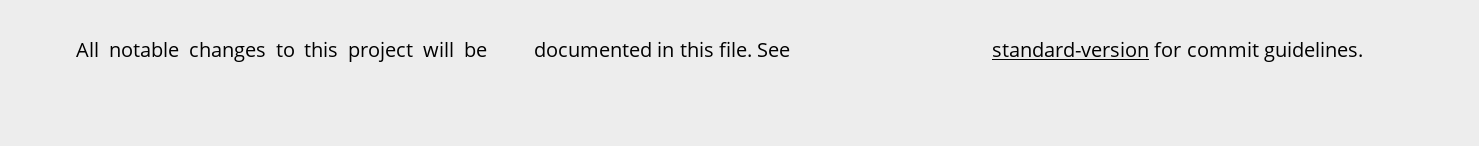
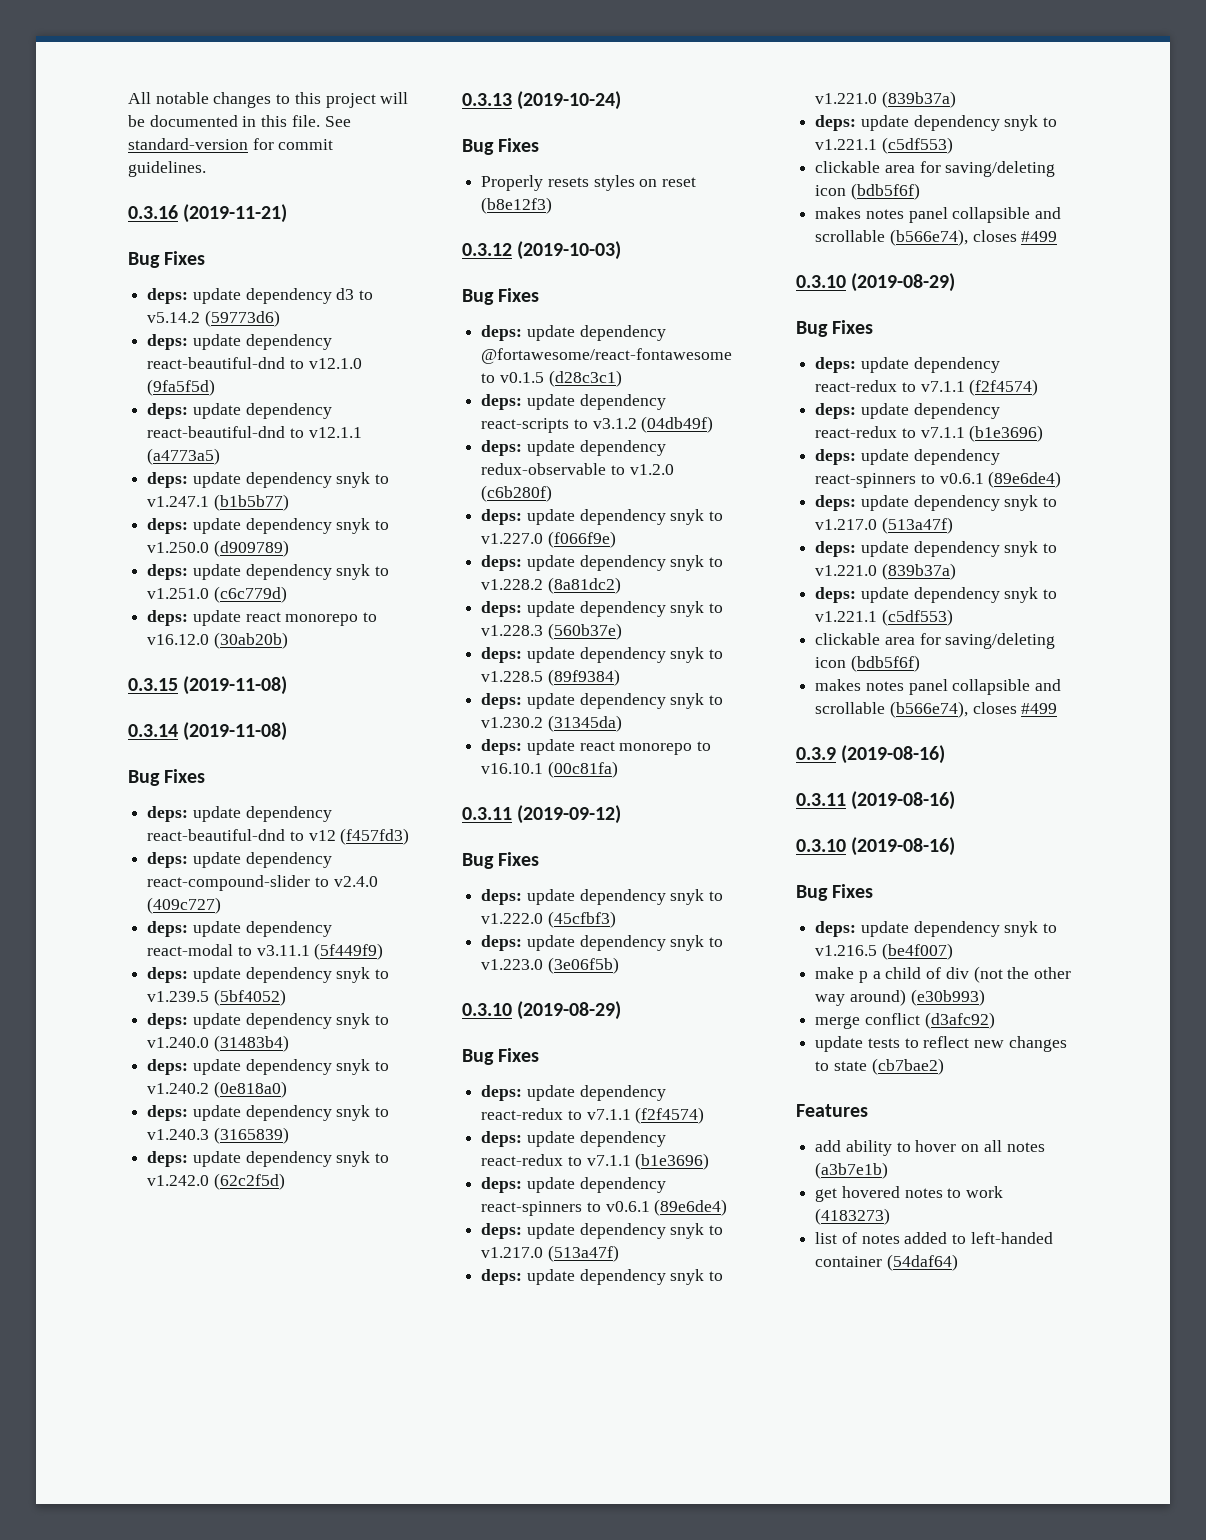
(1363, 51) none -> [128,204,288,223] [128,251,206,268] [147,288,374,304] [147,310,280,327] [147,334,332,350] [147,357,362,369] [147,379,216,396] [147,403,332,419] [147,426,362,438] [147,448,221,465] [147,472,390,488] [147,494,289,511] [147,518,390,534] [147,540,289,557] [147,564,390,580] [147,586,287,603] [147,610,378,626] [147,632,288,649] [128,676,288,695] [128,722,288,741] [128,769,206,786] [147,806,332,822] [147,828,410,845] [147,852,332,868] [147,875,378,891] [147,897,222,914] [147,921,332,937] [147,943,384,960] [147,967,390,983] [147,989,286,1006] [147,1013,390,1029] [147,1035,289,1052] [147,1059,390,1075] [147,1081,287,1098] [147,1105,390,1121] [147,1127,289,1144] [147,1151,390,1167] [147,1173,285,1190] [462,91,622,110] [462,138,540,155] [481,175,697,191] [481,197,553,214] [462,241,622,260] [462,288,540,305] [481,325,666,341] [481,348,733,364] [481,370,622,387] [481,394,666,410] [481,416,714,433] [481,440,666,456] [481,463,674,475] [481,485,553,502] [481,509,724,525] [481,531,616,548] [481,555,724,571] [481,577,621,594] [481,601,724,617] [481,623,622,640] [481,647,724,663] [481,669,620,686] [481,693,724,709] [481,715,622,732] [481,739,712,755] [481,761,618,778] [462,805,622,824] [462,852,540,869] [481,889,724,905] [481,911,616,928] [481,935,724,951] [481,957,619,974] [462,1001,622,1020] [462,1048,540,1065] [481,1085,666,1101] [481,1107,705,1124] [481,1131,666,1147] [481,1153,710,1170] [481,1177,666,1193] [481,1199,728,1216] [481,1223,724,1239] [481,1245,619,1262] [481,1269,724,1285] [815,91,956,108] [815,115,1058,131] [815,137,953,154] [815,161,1056,177] [815,183,920,200] [815,207,1062,223] [815,229,1058,246] [796,273,956,292] [796,320,874,337] [815,357,1000,373] [815,379,1039,396] [815,403,1000,419] [815,425,1044,442] [815,449,1000,465] [815,471,1062,488] [815,495,1058,511] [815,517,953,534] [815,541,1058,557] [815,563,956,580] [815,587,1058,603] [815,609,953,626] [815,633,1056,649] [815,655,920,672] [815,679,1062,695] [815,701,1058,718] [796,745,946,764] [796,791,956,810] [796,837,956,856] [796,884,874,901] [815,921,1058,937] [815,943,953,960] [815,966,1072,983] [815,989,985,1006] [815,1012,995,1029] [815,1036,1067,1052] [815,1058,944,1075] [796,1104,868,1117] [815,1140,1045,1156] [815,1162,889,1179] [815,1186,1004,1202] [815,1208,891,1225] [815,1232,1053,1244] [815,1254,958,1271] // 0.3.16 (2019-11-21) // Bug Fixes // deps: update dependency d3 to v5.14.2 (59773d6) // deps: update dependency react-beautiful-dnd to v12.1.0 (9fa5f5d) // deps: update dependency react-beautiful-dnd to v12.1.1 (a4773a5) // deps: update dependency snyk to v1.247.1 (b1b5b77) // deps: update dependency snyk to v1.250.0 (d909789) // deps: update dependency snyk to v1.251.0 (c6c779d) // deps: update react monorepo to v16.12.0 (30ab20b) // 0.3.15 (2019-11-08) // 0.3.14 (2019-11-08) // Bug Fixes // deps: update dependency react-beautiful-dnd to v12 (f457fd3) // deps: update dependency react-compound-slider to v2.4.0 (409c727) // deps: update dependency react-modal to v3.11.1 (5f449f9) // deps: update dependency snyk to v1.239.5 (5bf4052) // deps: update dependency snyk to v1.240.0 (31483b4) // deps: update dependency snyk to v1.240.2 (0e818a0) // deps: update dependency snyk to v1.240.3 (3165839) // deps: update dependency snyk to v1.242.0 (62c2f5d) // 0.3.13 (2019-10-24) // Bug Fixes // Properly resets styles on reset (b8e12f3) // 0.3.12 (2019-10-03) // Bug Fixes // deps: update dependency @fortawesome/react-fontawesome to v0.1.5 (d28c3c1) // deps: update dependency react-scripts to v3.1.2 (04db49f) // deps: update dependency redux-observable to v1.2.0 (c6b280f) // deps: update dependency snyk to v1.227.0 (f066f9e) // deps: update dependency snyk to v1.228.2 (8a81dc2) // deps: update dependency snyk to v1.228.3 (560b37e) // deps: update dependency snyk to v1.228.5 (89f9384) // deps: update dependency snyk to v1.230.2 (31345da) // deps: update react monorepo to v16.10.1 (00c81fa) // 0.3.11 (2019-09-12) // Bug Fixes // deps: update dependency snyk to v1.222.0 (45cfbf3) // deps: update dependency snyk to v1.223.0 (3e06f5b) // 0.3.10 (2019-08-29) // Bug Fixes // deps: update dependency react-redux to v7.1.1 (f2f4574) // deps: update dependency react-redux to v7.1.1 (b1e3696) // deps: update dependency react-spinners to v0.6.1 (89e6de4) // deps: update dependency snyk to v1.217.0 (513a47f) // deps: update dependency snyk to v1.221.0 (839b37a) // deps: update dependency snyk to v1.221.1 (c5df553) // clickable area for saving/deleting icon (bdb5f6f) // makes notes panel collapsible and scrollable (b566e74), closes #499 // 0.3.10 (2019-08-29) // Bug Fixes // deps: update dependency react-redux to v7.1.1 (f2f4574) // deps: update dependency react-redux to v7.1.1 (b1e3696) // deps: update dependency react-spinners to v0.6.1 (89e6de4) // deps: update dependency snyk to v1.217.0 (513a47f) // deps: update dependency snyk to v1.221.0 (839b37a) // deps: update dependency snyk to v1.221.1 (c5df553) // clickable area for saving/deleting icon (bdb5f6f) // makes notes panel collapsible and scrollable (b566e74), closes #499 // 0.3.9 (2019-08-16) // 0.3.11 (2019-08-16) // 0.3.10 (2019-08-16) // Bug Fixes // deps: update dependency snyk to v1.216.5 (be4f007) // make p a child of div (not the other way around) (e30b993) // merge conflict (d3afc92) // update tests to reflect new changes to state (cb7bae2) // Features // add ability to hover on all notes (a3b7e1b) // get hovered notes to work (4183273) // list of notes added to left-handed container (54daf64)

